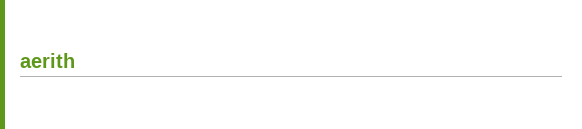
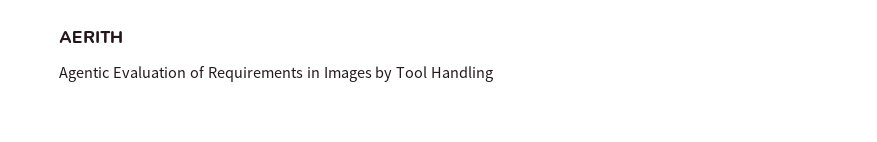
[20,53,75,68] aerith -> [59,31,123,43] [59,66,494,82] AERITH // Agentic Evaluation of Requirements in Images by Tool Handling

